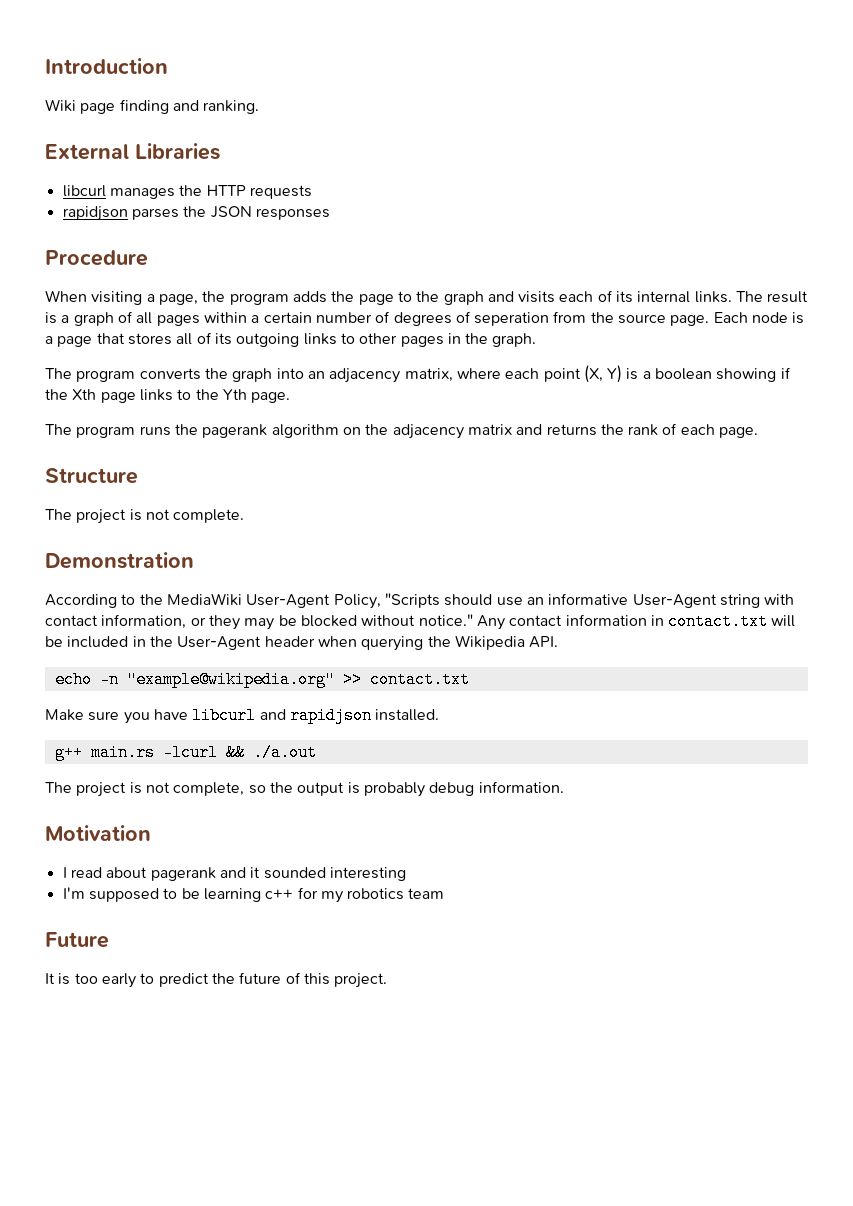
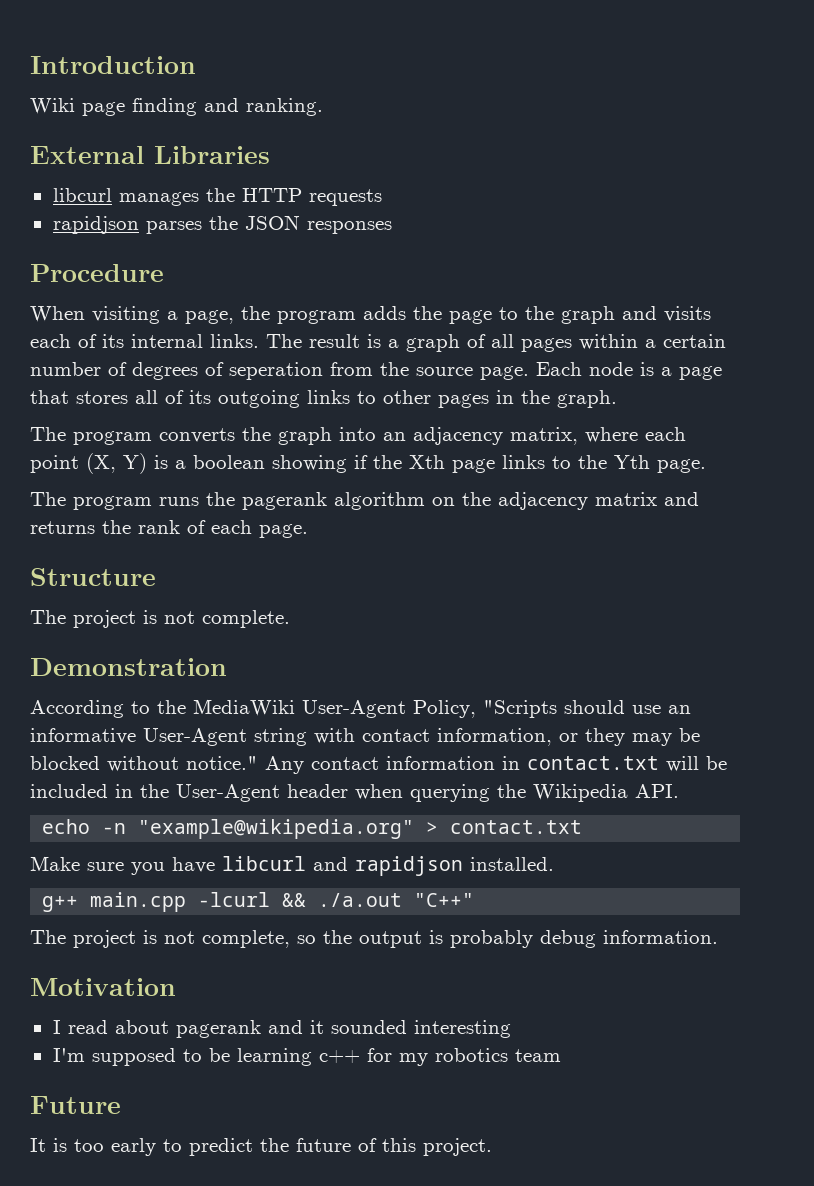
[342,671,362,688] >> -> [426,822,439,834] >
[90,744,155,761] main.rs -> [90,892,187,912] main.cpp
(317, 752) none -> [414,893,475,907] "C++"

